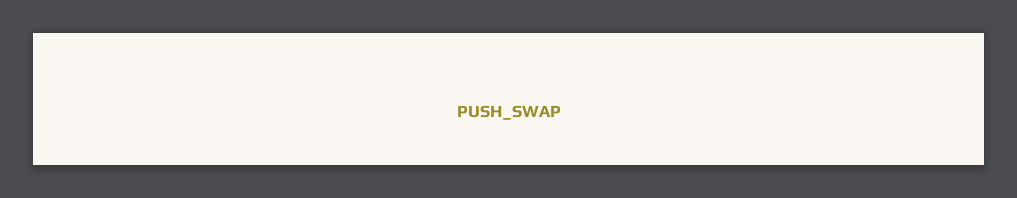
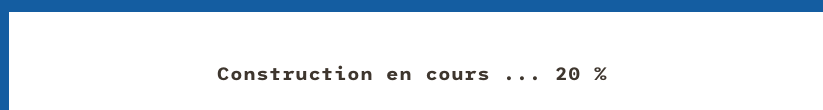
[456,105,561,120] PUSH_SWAP -> [216,65,607,81] Construction en cours ... 20 %

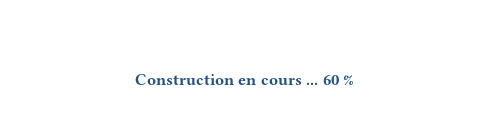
[554,67,581,81] 20 -> [322,75,339,85] 60

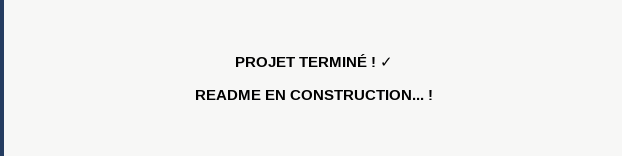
[134,74,355,85] Construction en cours ... 60 % -> [234,54,394,67] [194,90,434,100] PROJET TERMINÉ ! ✓ // README EN CONSTRUCTION... !

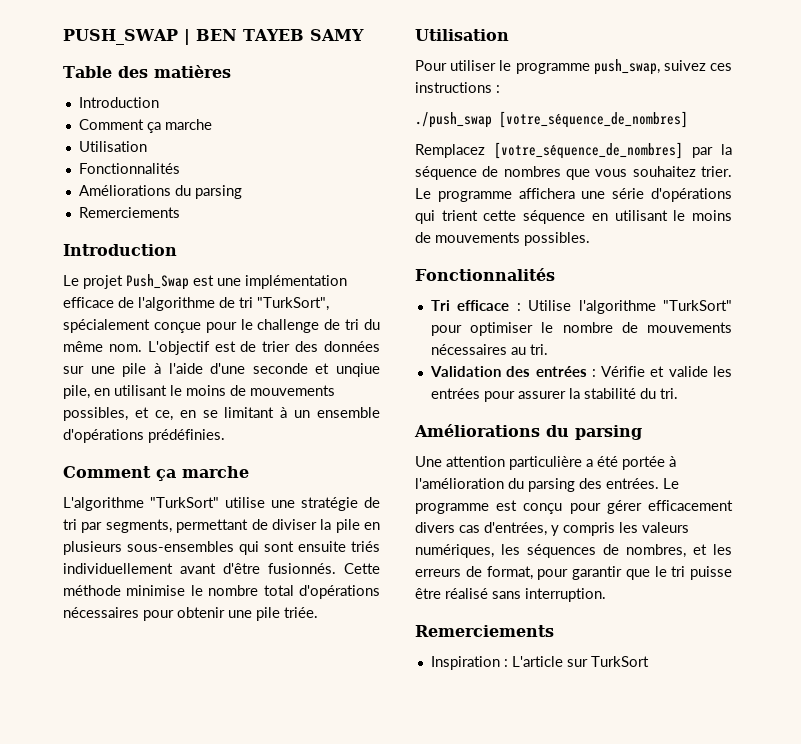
[234,54,394,67] [194,90,434,100] PROJET TERMINÉ ! ✓ // README EN CONSTRUCTION... ! -> [63,29,364,45] [63,65,231,78] [78,97,159,108] [78,119,212,133] [78,141,147,152] [78,163,180,174] [78,185,242,199] [78,207,180,218] [63,244,177,256] [63,274,347,290] [63,297,329,311] [63,319,380,333] [63,341,380,355] [63,363,380,377] [63,385,335,399] [63,407,380,421] [63,429,225,443] [63,466,249,481] [63,497,380,511] [63,519,380,533] [63,541,380,555] [63,563,380,574] [63,585,380,599] [63,607,318,621] [415,29,509,41] [415,59,732,75] [415,82,500,93] [415,111,688,128] [415,142,732,159] [415,166,732,180] [415,188,732,202] [415,210,732,224] [415,232,590,246] [415,268,555,281] [430,300,732,314] [430,322,732,336] [430,344,548,355] [429,366,732,377] [430,388,678,402] [414,424,642,440] [415,456,676,470] [415,478,679,492] [415,500,733,514] [415,522,689,536] [415,544,732,558] [415,566,732,580] [415,588,606,602] [415,625,554,637] [430,656,649,670] PUSH_SWAP | BEN TAYEB SAMY // Table des matières // Introduction // Comment ça marche // Utilisation // Fonctionnalités // Améliorations du parsing // Remerciements // Introduction // Le projet Push_Swap est une implémentation efficace de l'algorithme de tri "TurkSort", spécialement conçue pour le challenge de tri du même nom. L'objectif est de trier des données sur une pile à l'aide d'une seconde et unqiue pile, en utilisant le moins de mouvements possibles, et ce, en se limitant à un ensemble d'opérations prédéfinies. // Comment ça marche // L'algorithme "TurkSort" utilise une stratégie de tri par segments, permettant de diviser la pile en plusieurs sous-ensembles qui sont ensuite triés individuellement avant d'être fusionnés. Cette méthode minimise le nombre total d'opérations nécessaires pour obtenir une pile triée. // Utilisation // Pour utiliser le programme push_swap, suivez ces instructions : // ./push_swap [votre_séquence_de_nombres] // Remplacez [votre_séquence_de_nombres] par la séquence de nombres que vous souhaitez trier. Le programme affichera une série d'opérations qui trient cette séquence en utilisant le moins de mouvements possibles. // Fonctionnalités // Tri efficace : Utilise l'algorithme "TurkSort" pour optimiser le nombre de mouvements nécessaires au tri. // Validation des entrées : Vérifie et valide les entrées pour assurer la stabilité du tri. // Améliorations du parsing // Une attention particulière a été portée à l'amélioration du parsing des entrées. Le programme est conçu pour gérer efficacement divers cas d'entrées, y compris les valeurs numériques, les séquences de nombres, et les erreurs de format, pour garantir que le tri puisse être réalisé sans interruption. // Remerciements // Inspiration : L'article sur TurkSort

